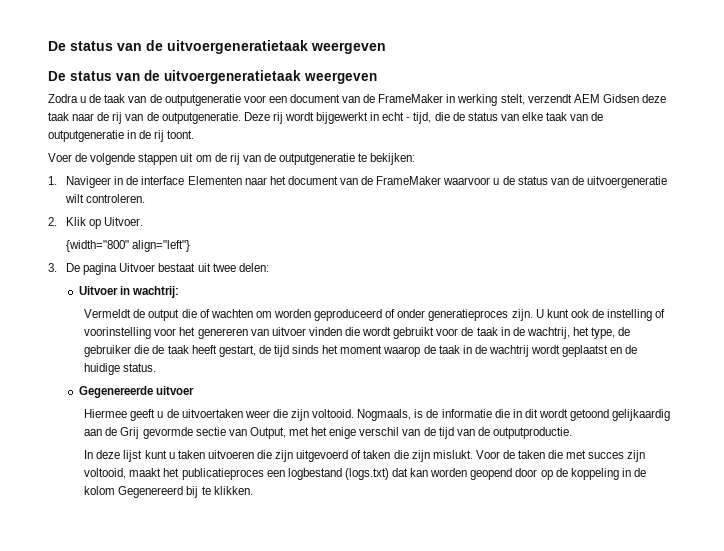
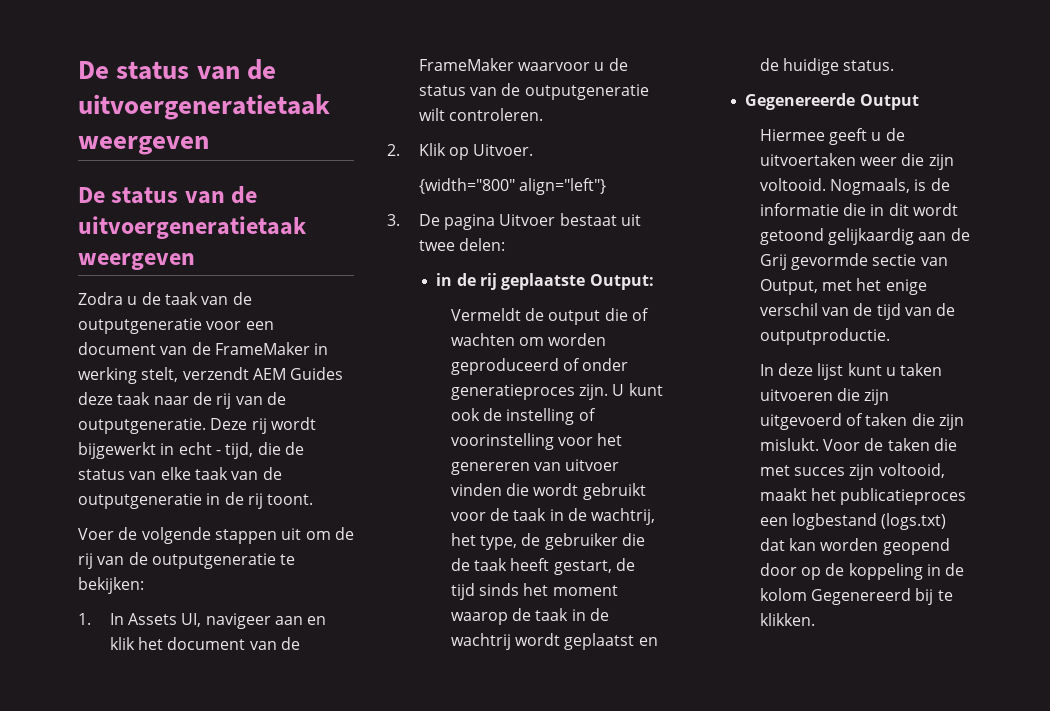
[602,94,639,103] Gidsen -> [290,367,344,380] Guides
[66,176,267,188] Navigeer in de interface Elementen naar -> [109,613,327,629] [109,637,135,650] In Assets UI, navigeer aan en klik
[586,176,667,188] uitvoergeneratie -> [524,84,649,100] outputgeneratie
[78,286,179,298] Uitvoer in wachtrij: -> [436,273,654,290] in de rij geplaatste Output:
[155,386,194,395] uitvoer -> [859,94,919,110] Output

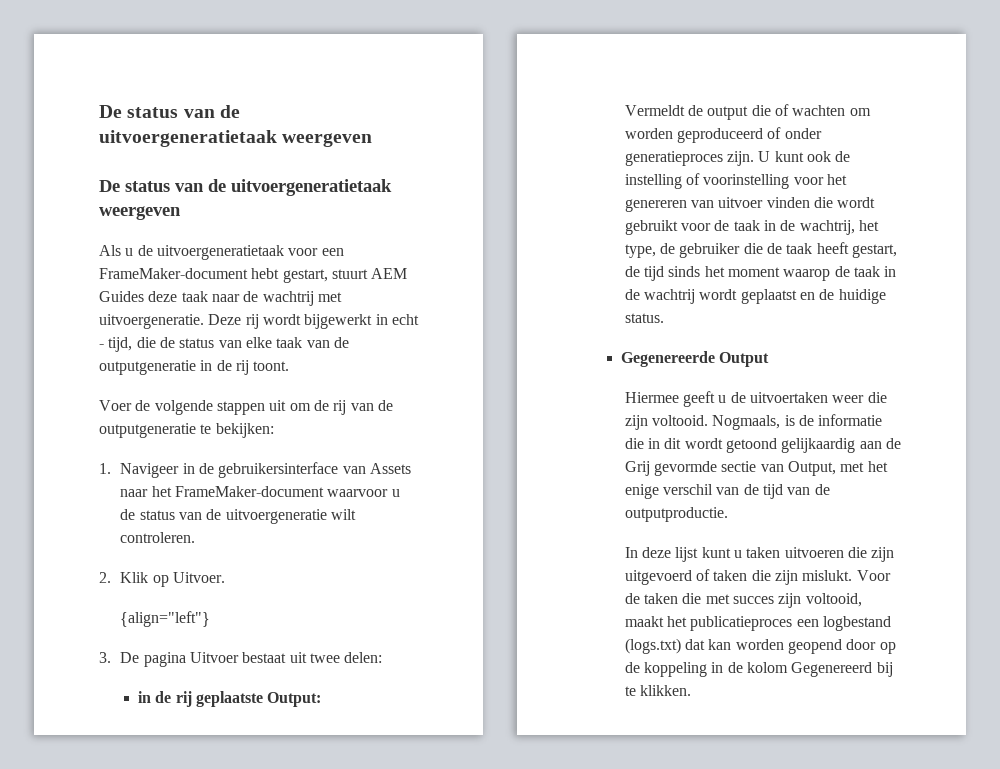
[78,292,252,305] [78,318,274,334] [78,342,329,355] [78,367,249,384] Zodra u de taak van de outputgeneratie voor een document van de FrameMaker in werking stelt, verzendt -> [99,245,344,260] [99,268,368,283] Als u de uitvoergeneratietaak voor een FrameMaker-document hebt gestart, stuurt
[216,392,286,409] [78,418,206,434] rij van de outputgeneratie. -> [262,291,342,306] [99,314,204,329] wachtrij met uitvoergeneratie.
[109,613,327,629] [109,637,301,650] [418,58,514,71] In Assets UI, navigeer aan en klik het document van de FrameMaker -> [120,462,411,478] [120,486,325,497] Navigeer in de gebruikersinterface van Assets naar het FrameMaker-document
[524,84,649,100] outputgeneratie -> [225,509,327,524] uitvoergeneratie
[418,178,607,195] {width="800" align="left"} -> [120,611,211,627] {align="left"}

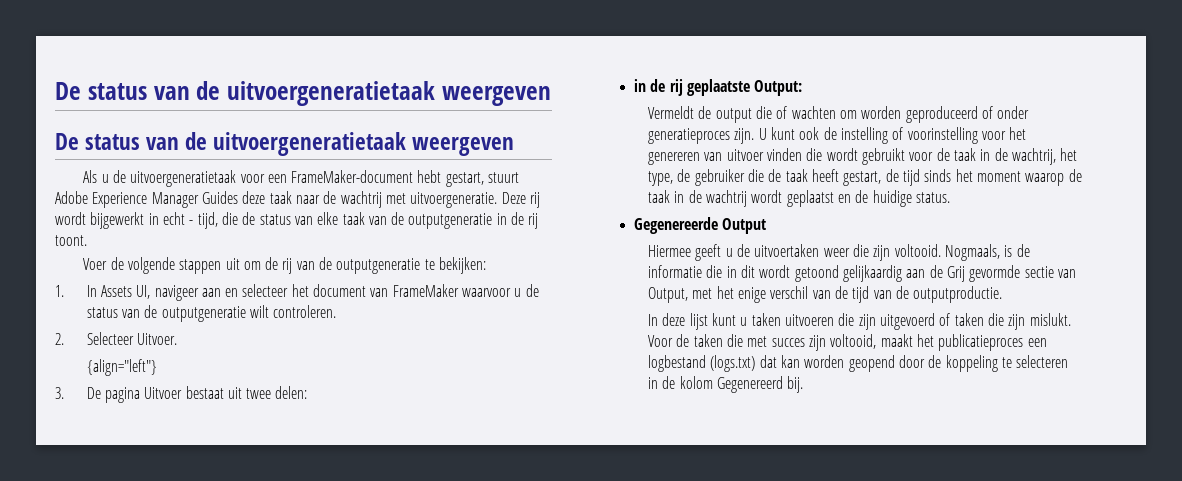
[371,268,408,279] AEM -> [55,191,199,208] Adobe Experience Manager
[120,462,411,478] [120,486,325,497] Navigeer in de gebruikersinterface van Assets naar het FrameMaker-document -> [86,284,459,301] In Assets UI, navigeer aan en selecteer het document van FrameMaker
[225,509,327,524] uitvoergeneratie -> [161,306,246,322] outputgeneratie
[120,572,169,587] Klik op -> [86,332,134,345] Selecteer
[879,642,896,654] op -> (926, 361) none
(708, 669) none -> [1002,355,1069,368] te selecteren
[876,662,893,677] [624,685,692,696] bij te klikken. -> [787,376,804,393] bij.

